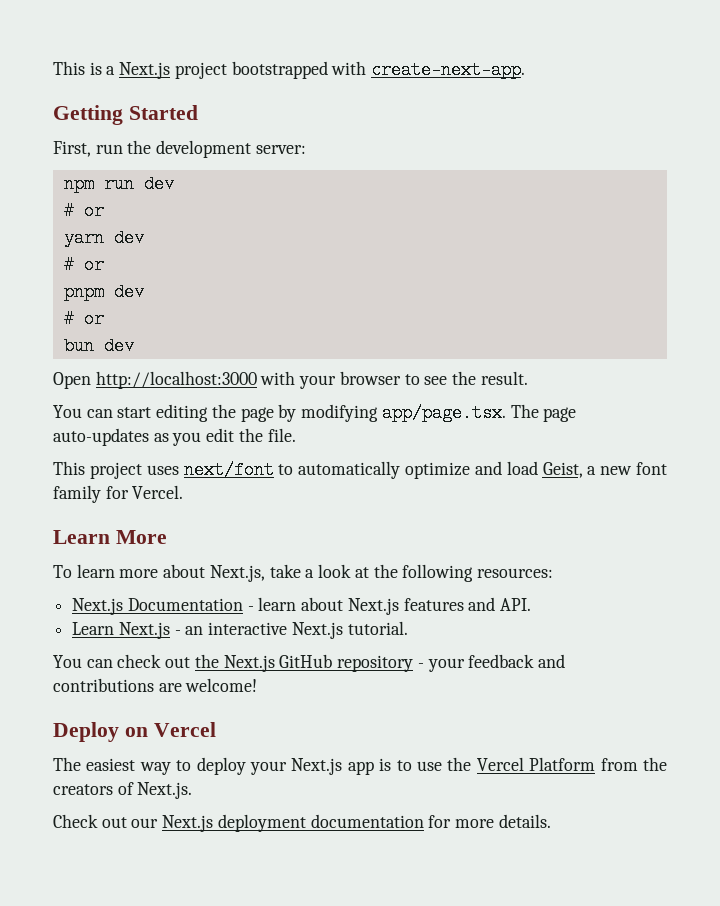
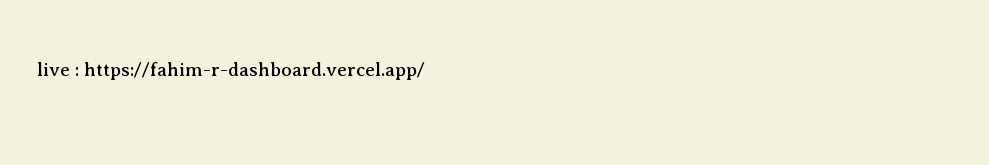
[53,61,526,79] [53,105,198,125] [53,140,306,158] [63,175,174,193] [63,202,104,220] [63,229,144,247] [63,256,104,274] [63,283,144,301] [63,310,104,328] [63,337,134,355] [53,371,528,389] [53,404,577,422] [53,428,296,446] [53,461,668,479] [53,485,184,503] [53,530,167,544] [53,564,553,582] [72,597,532,615] [72,621,408,639] [53,654,565,672] [53,678,258,692] [53,722,216,742] [53,757,667,775] [53,782,193,799] [53,814,551,832] This is a Next.js project bootstrapped with create-next-app. // Getting Started // First, run the development server: // npm run dev // # or // yarn dev // # or // pnpm dev // # or // bun dev // Open http://localhost:3000 with your browser to see the result. // You can start editing the page by modifying app/page.tsx. The page auto-updates as you edit the file. // This project uses next/font to automatically optimize and load Geist, a new font family for Vercel. // Learn More // To learn more about Next.js, take a look at the following resources: // Next.js Documentation - learn about Next.js features and API. // Learn Next.js - an interactive Next.js tutorial. // You can check out the Next.js GitHub repository - your feedback and contributions are welcome! // Deploy on Vercel // The easiest way to deploy your Next.js app is to use the Vercel Platform from the creators of Next.js. // Check out our Next.js deployment documentation for more details. -> [37,62,426,80] live : https://fahim-r-dashboard.vercel.app/

